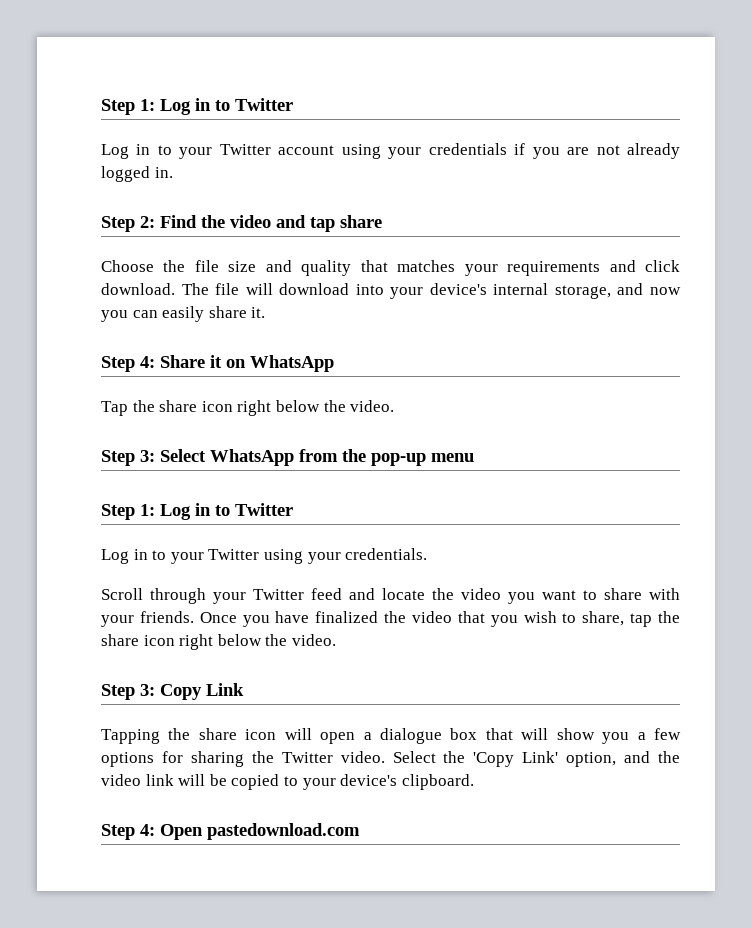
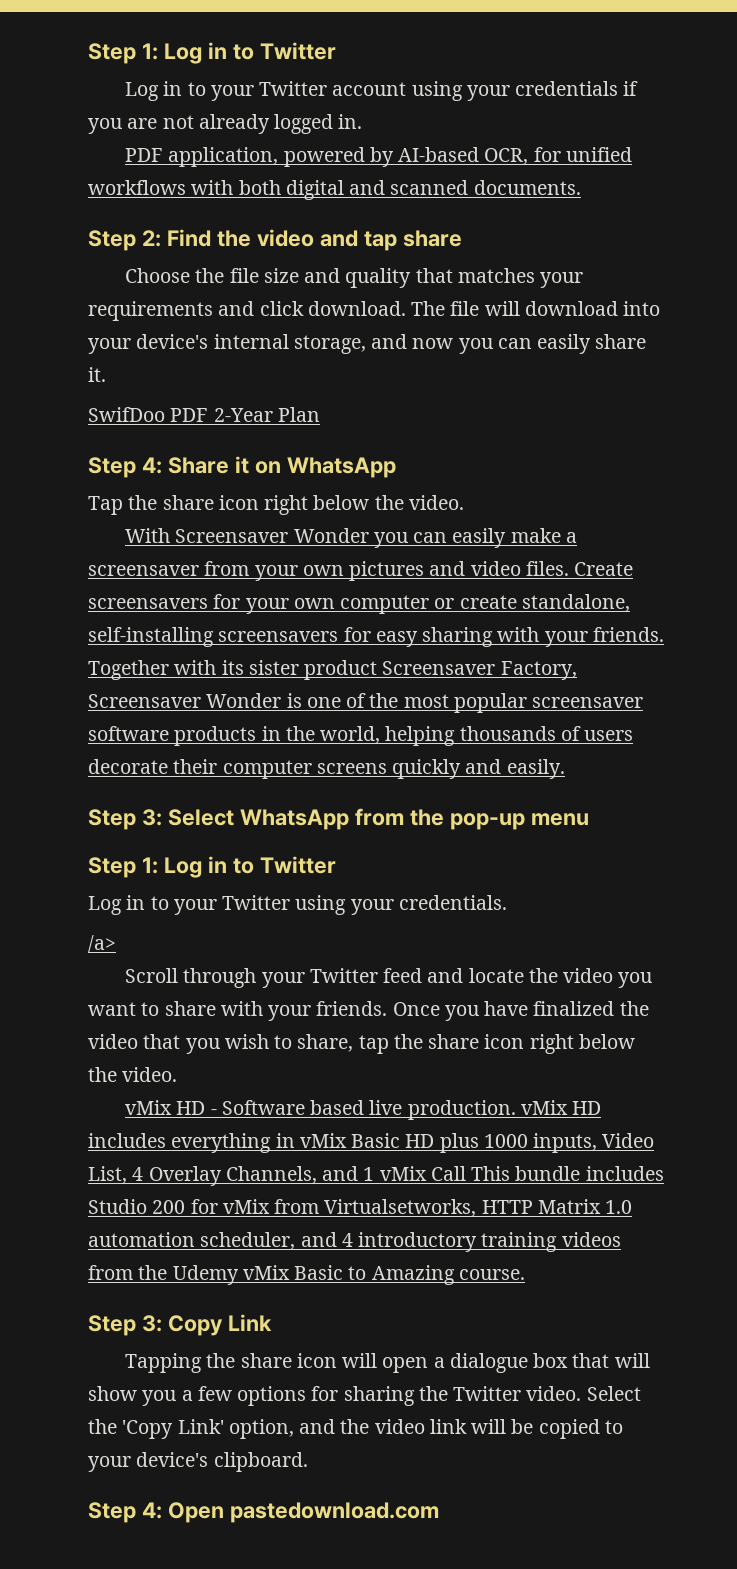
(173, 172) none -> [125,147,632,167] [88,180,581,200] // PDF application, powered by AI-based OCR, for unified workflows with both digital and scanned documents.
(266, 312) none -> [88,407,320,422] // SwifDoo PDF 2-Year Plan
(395, 406) none -> [125,528,577,548] [88,561,634,581] [88,594,630,614] [88,627,664,647] [88,660,577,680] [88,693,644,713] [88,726,634,746] [88,759,565,779] // With Screensaver Wonder you can easily make a screensaver from your own pictures and video files. Create screensavers for your own computer or create standalone, self-installing screensavers for easy sharing with your friends. Together with its sister product Screensaver Factory, Screensaver Wonder is one of the most popular screensaver software products in the world, helping thousands of users decorate their computer screens quickly and easily.
(428, 554) none -> [88,935,116,953] // /a>
(336, 640) none -> [125,1100,602,1120] [88,1133,655,1153] [88,1166,664,1186] [88,1199,633,1217] [88,1232,621,1252] [88,1265,525,1285] // vMix HD - Software based live production. vMix HD includes everything in vMix Basic HD plus 1000 inputs, Video List, 4 Overlay Channels, and 1 vMix Call This bundle includes Studio 200 for vMix from Virtualsetworks, HTTP Matrix 1.0 automation scheduler, and 4 introductory training videos from the Udemy vMix Basic to Amazing course.

